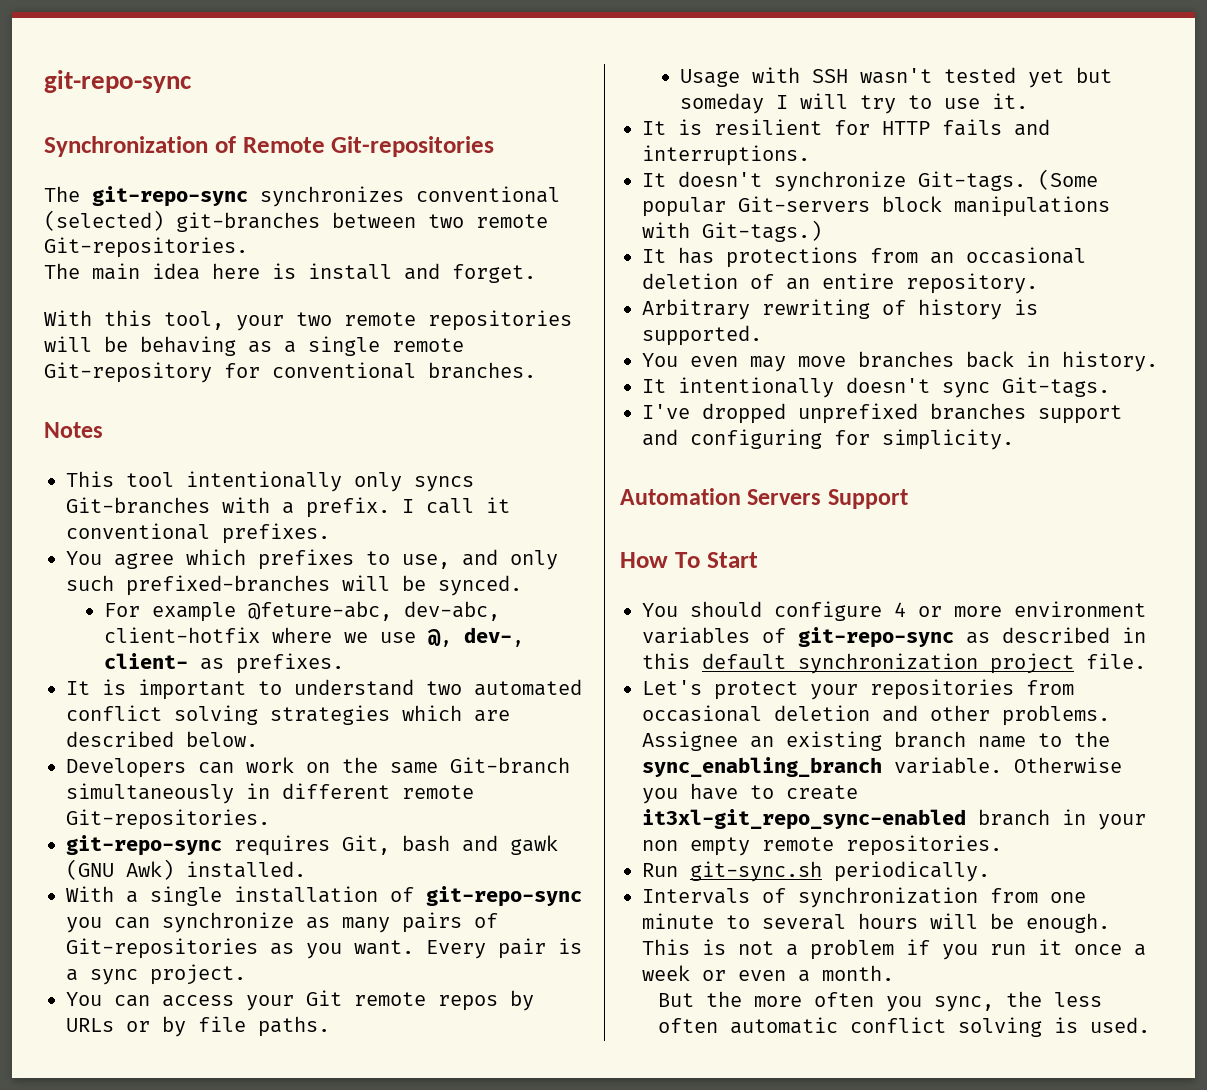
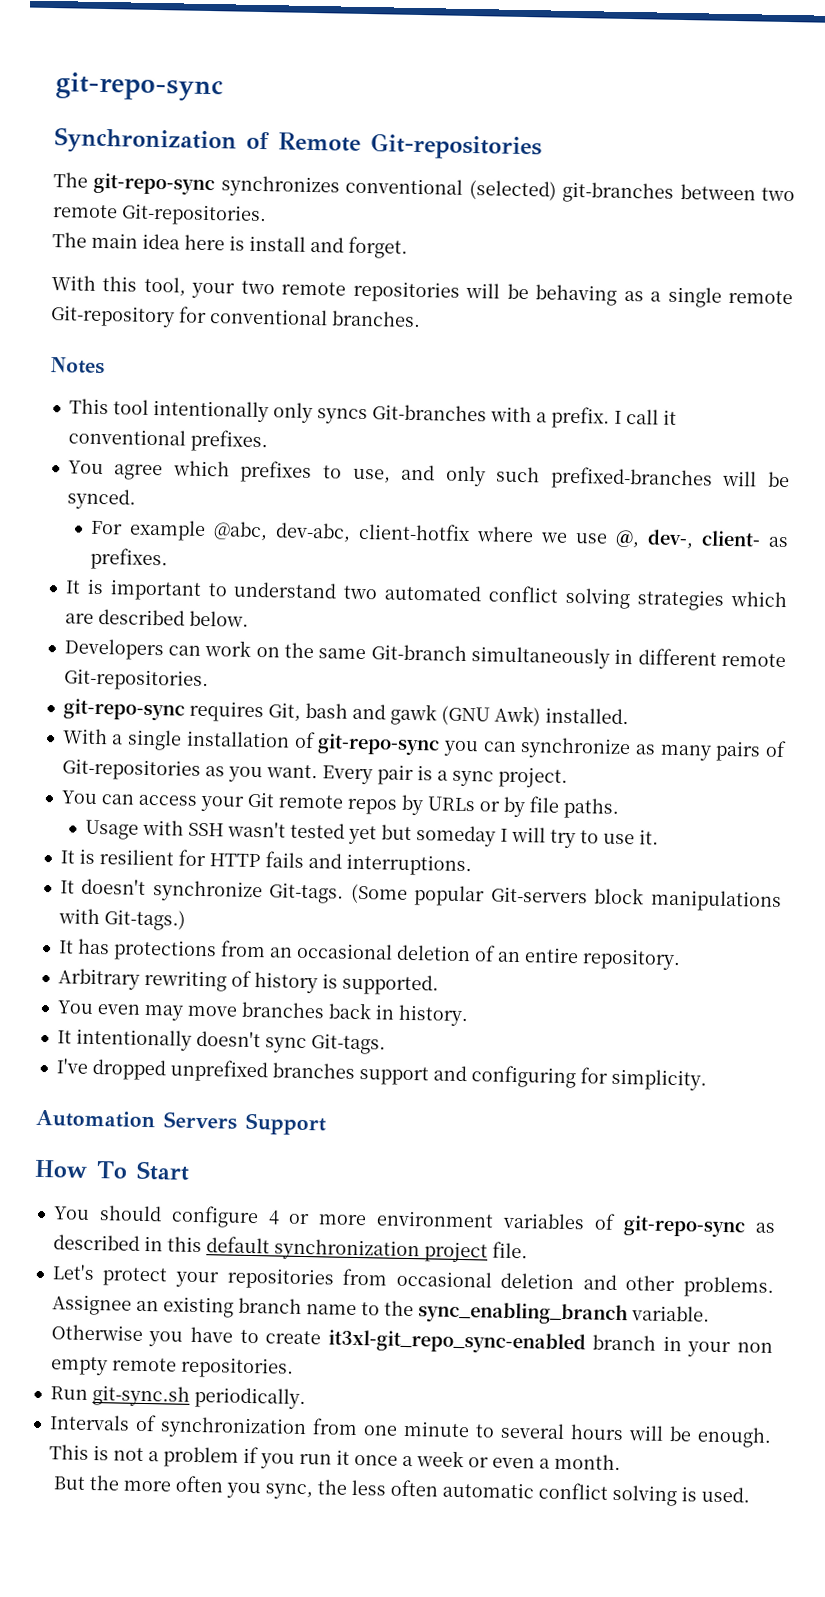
[248,601,393,621] @feture-abc, -> [213,521,269,542] @abc,

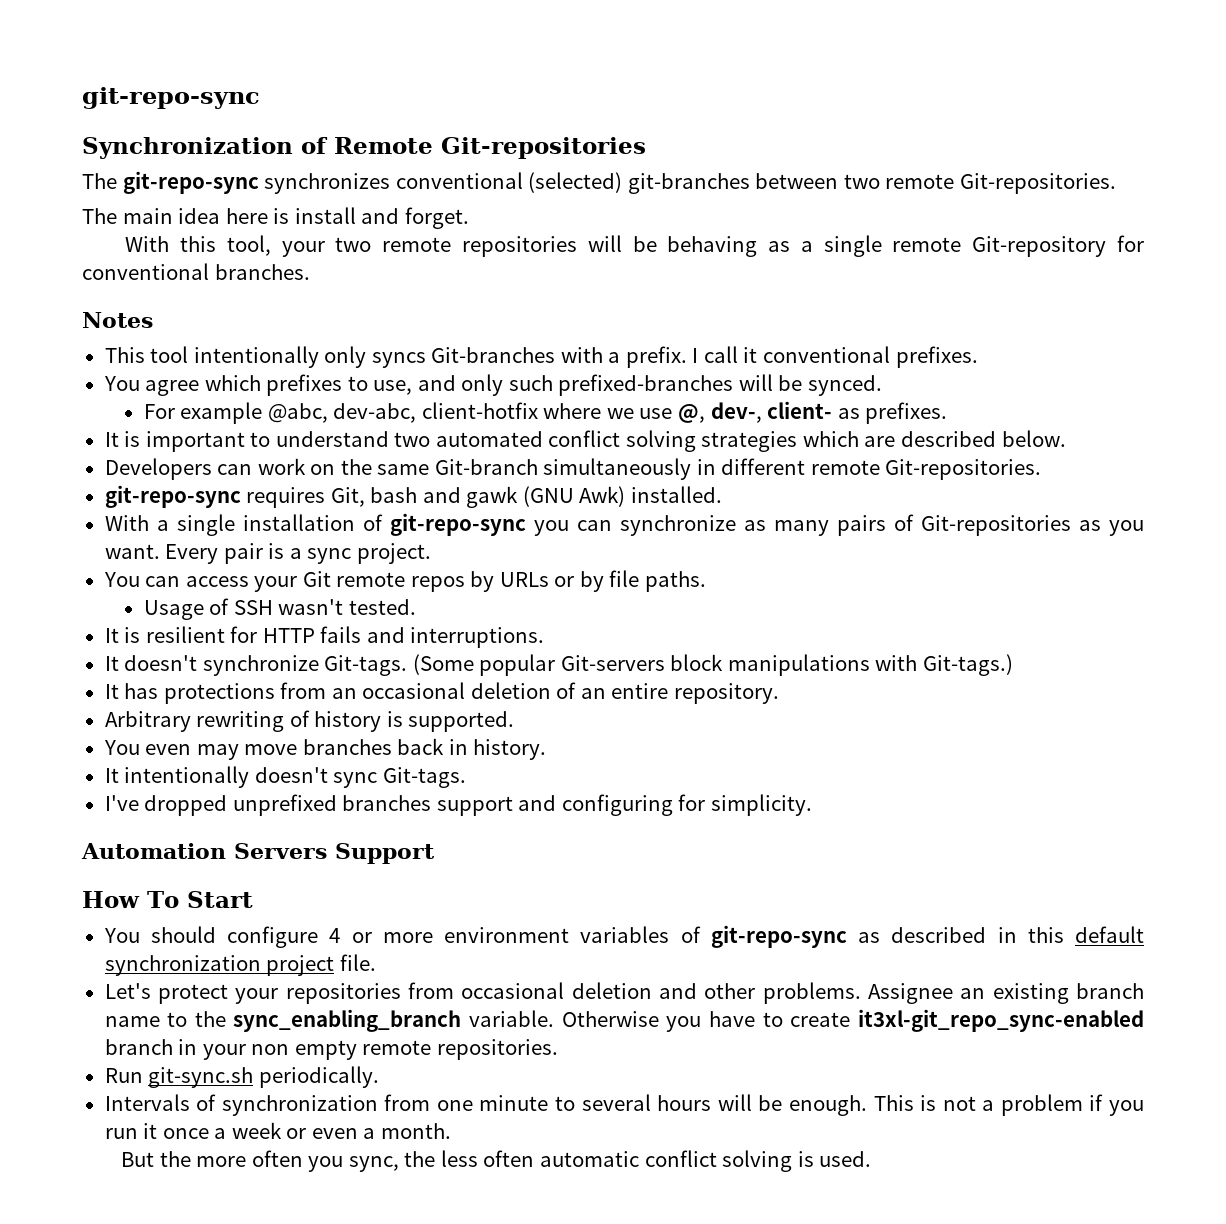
[142,819,185,836] with -> [209,598,230,615] of
[290,822,660,849] tested yet but someday I will try to use it. -> [348,599,416,615] tested.

